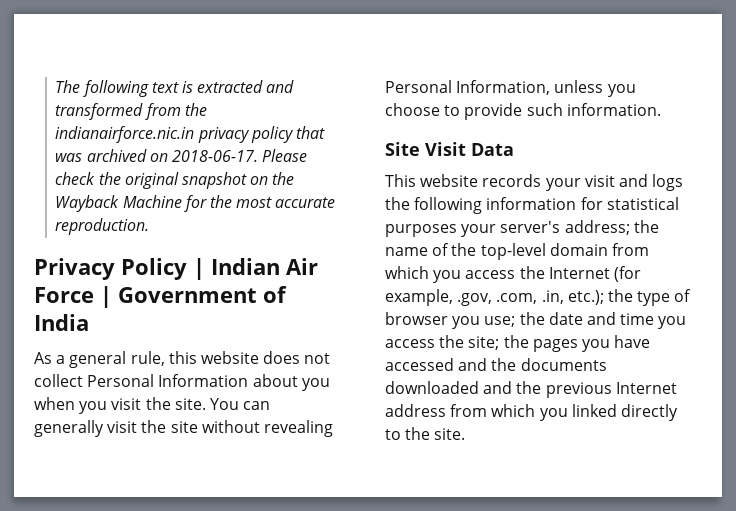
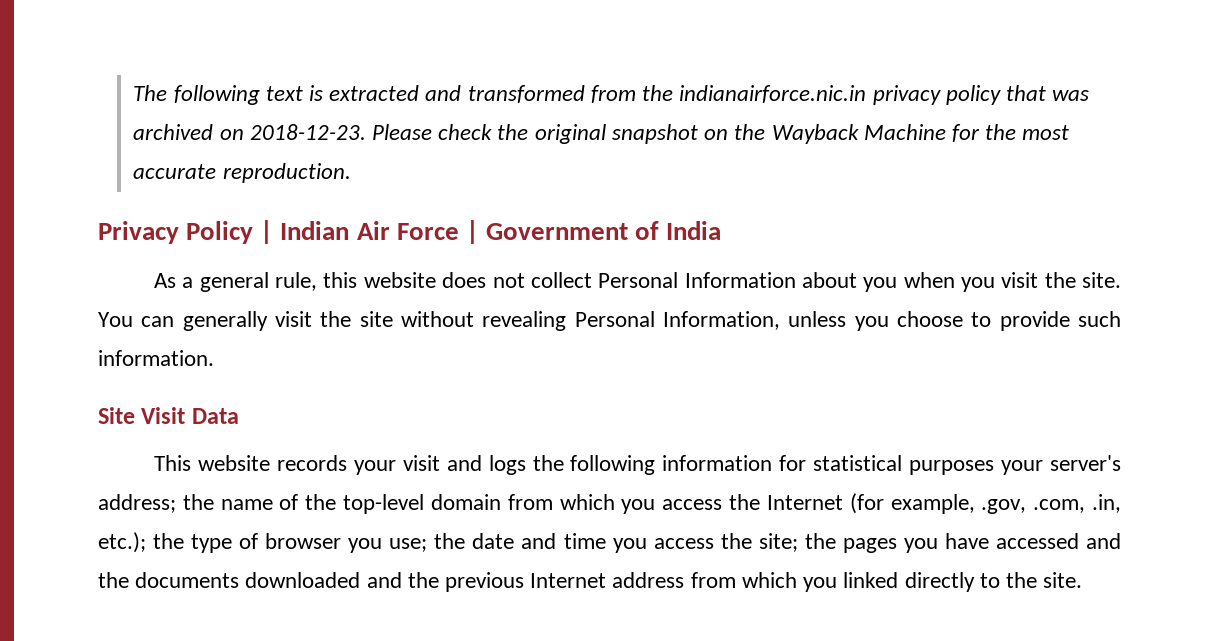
[171,150,258,162] 2018-06-17. -> [249,124,366,140] 2018-12-23.

